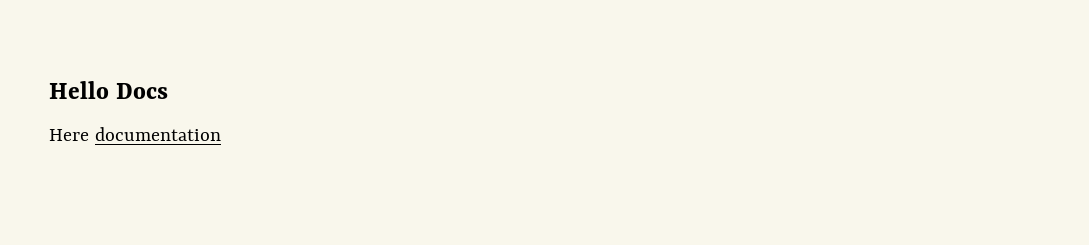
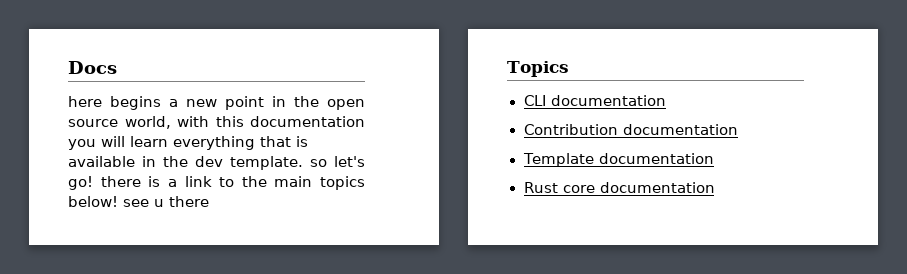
[49,81,109,99] Hello -> (68, 67) none
[49,129,89,141] Here -> [68,96,365,110] [68,116,365,129] [68,136,308,150] [68,156,365,170] [68,176,365,190] [68,196,209,207] [507,61,569,77] [523,95,666,106] [523,124,738,135] [522,153,715,167] [523,182,595,193] here begins a new point in the open source world, with this documentation you will learn everything that is available in the dev template. so let's go! there is a link to the main topics below! see u there // Topics // CLI documentation // Contribution documentation // Template documentation // Rust core

